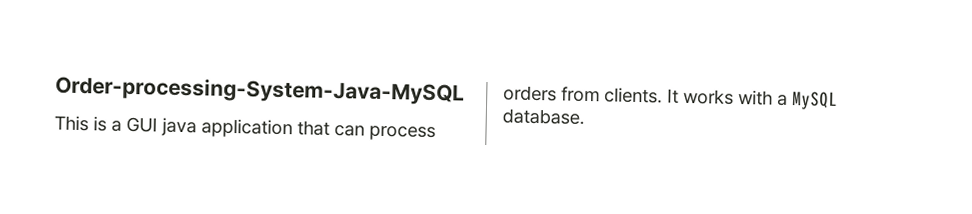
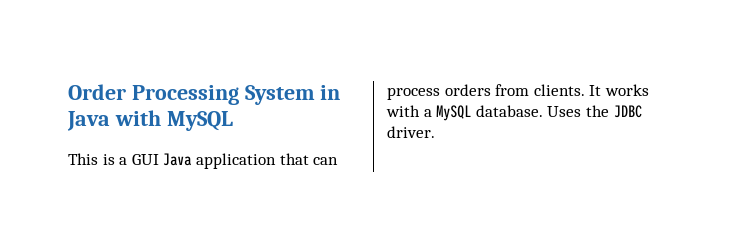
[55,75,465,106] Order-processing-System-Java-MySQL -> [68,84,341,105] [67,110,233,131] Order Processing System in Java with MySQL
[161,117,197,137] java -> [163,153,193,166] Java
(585, 116) none -> [547,105,642,118] [387,126,435,138] Uses the JDBC driver.

